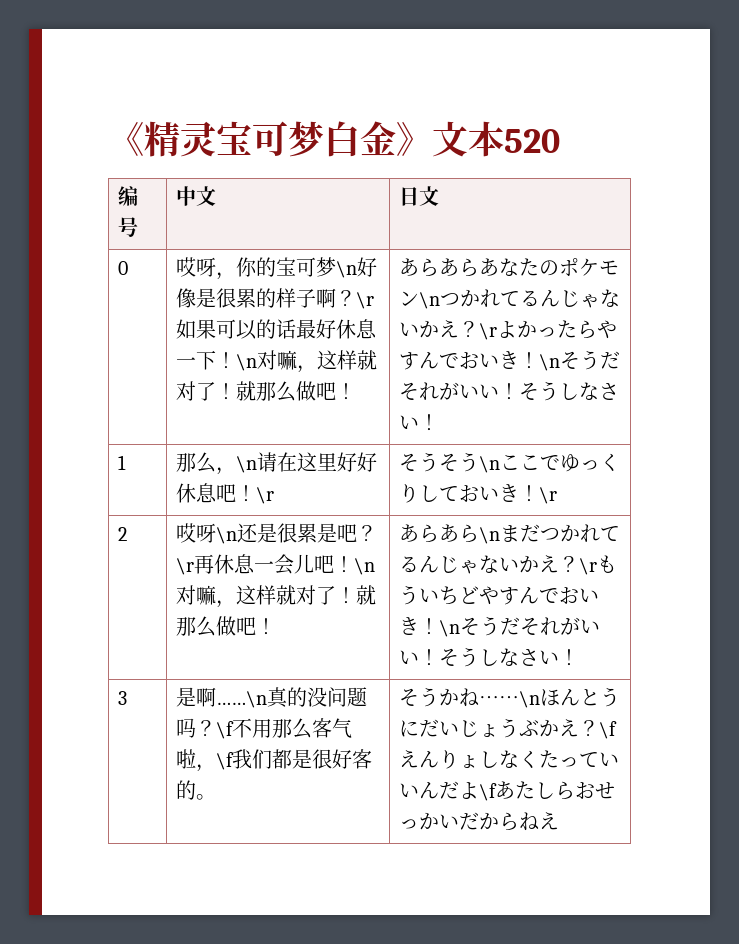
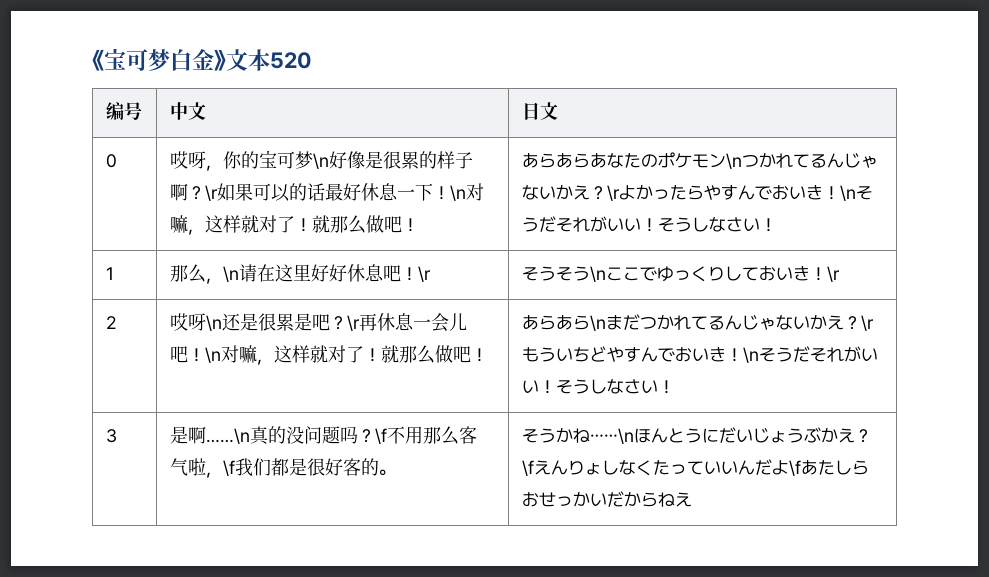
[144,121,216,157] 精灵 -> (104, 60) none

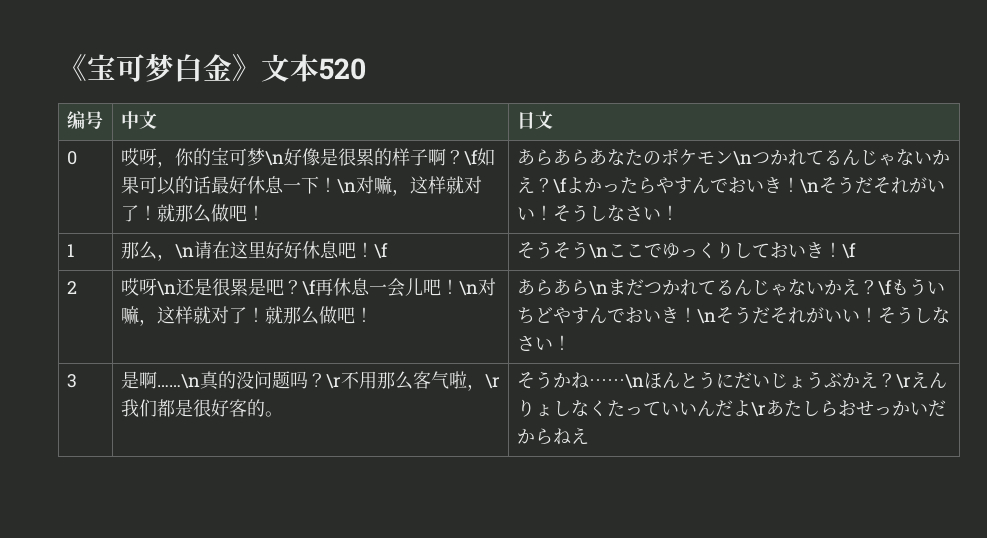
[205,185,219,201] \r -> [463,150,478,166] \f
[607,185,621,201] \r -> [552,178,567,194] \f
[418,266,432,282] \r -> [373,243,388,259] \f
[827,266,841,282] \r -> [841,243,856,259] \f
[347,315,361,331] \r -> [301,280,316,296] \f
[861,315,875,331] \r -> [877,280,892,296] \f
[375,428,388,444] \f -> [325,374,341,389] \r
[223,460,236,476] \f -> [484,374,500,389] \r
[522,460,535,476] \f -> [895,374,911,389] \r
[789,460,802,476] \f -> [750,402,766,417] \r

